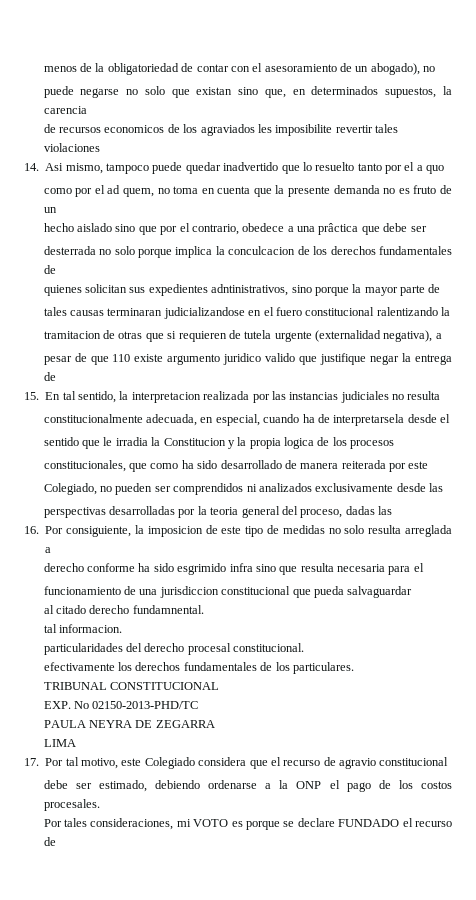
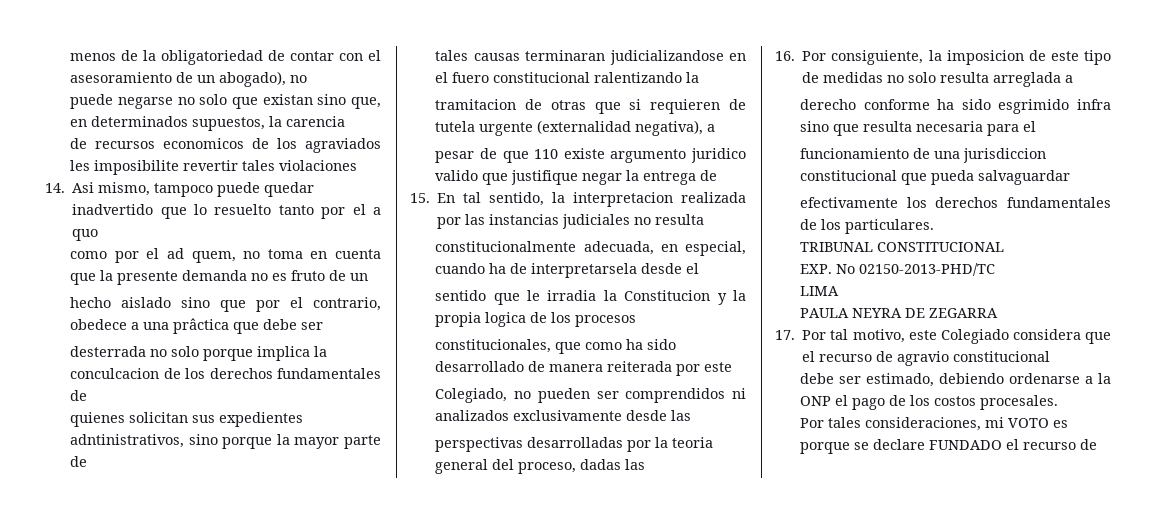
[43,605,204,614] [43,624,123,633] [43,643,305,655] // al citado derecho fundamnental. // tal informacion. // particularidades del derecho procesal constitucional. -> (1071, 177) none
(199, 705) none -> [800,286,840,296] // LIMA
[43,739,76,747] // LIMA -> (999, 313) none

